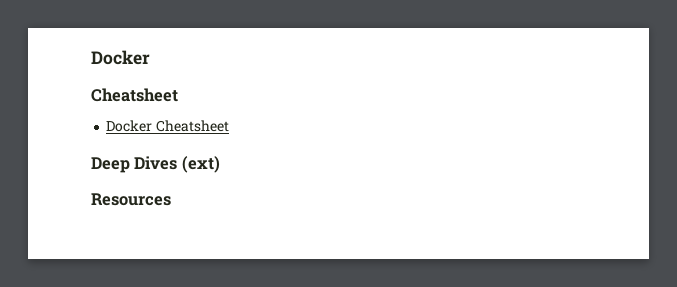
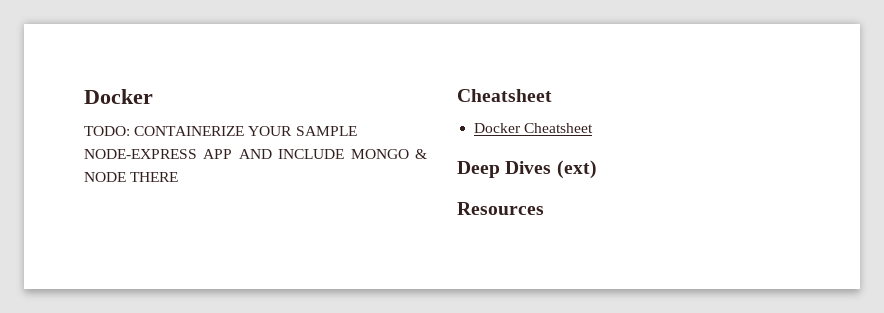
[91,50,150,65] Docker -> [84,89,153,104] [84,126,357,136] [84,149,427,159] [84,172,179,182] Docker // TODO: CONTAINERIZE YOUR SAMPLE NODE-EXPRESS APP AND INCLUDE MONGO & NODE THERE

